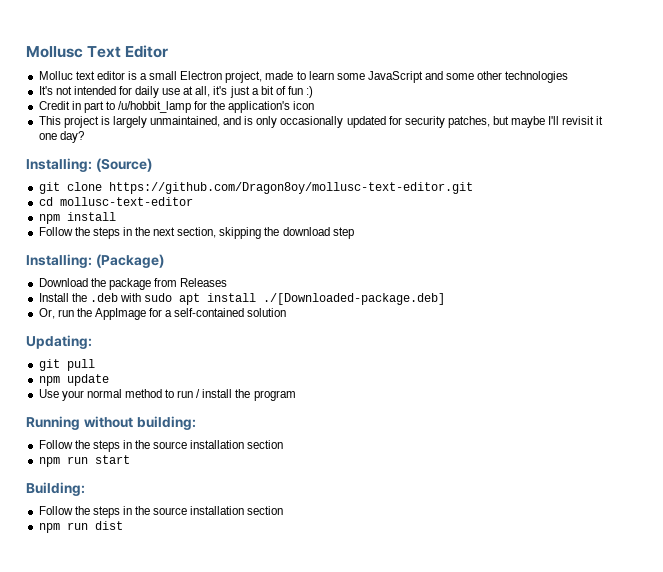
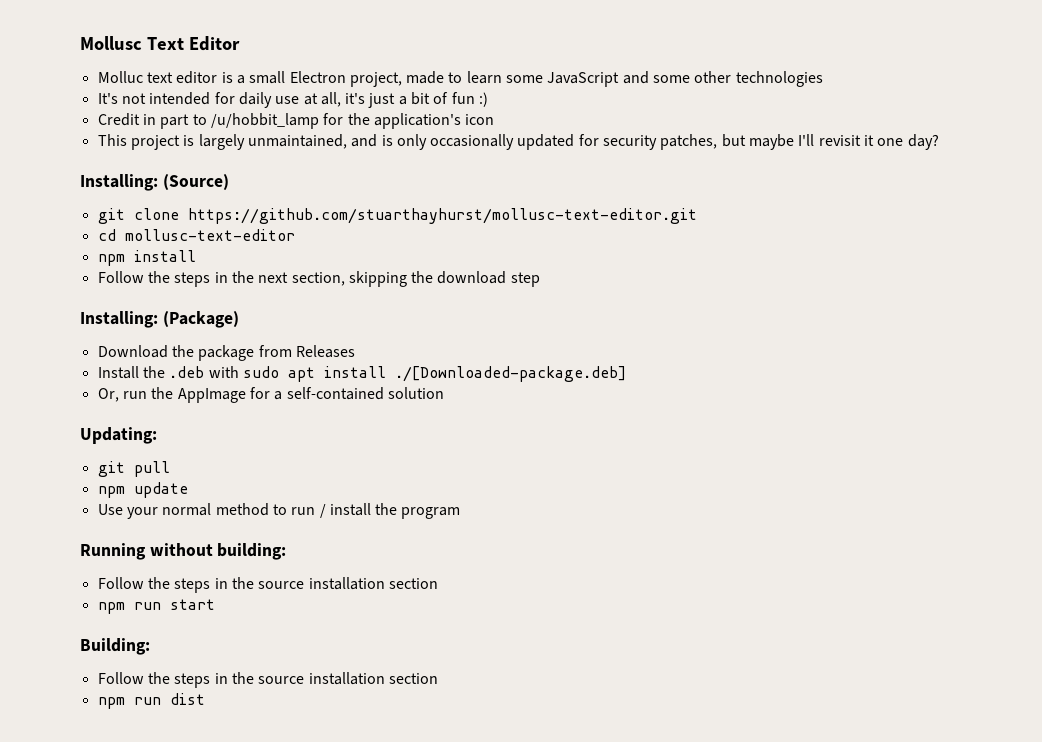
[108,182,473,194] https://github.com/Dragon8oy/mollusc-text-editor.git -> [187,208,697,224] https://github.com/stuarthayhurst/mollusc-text-editor.git

